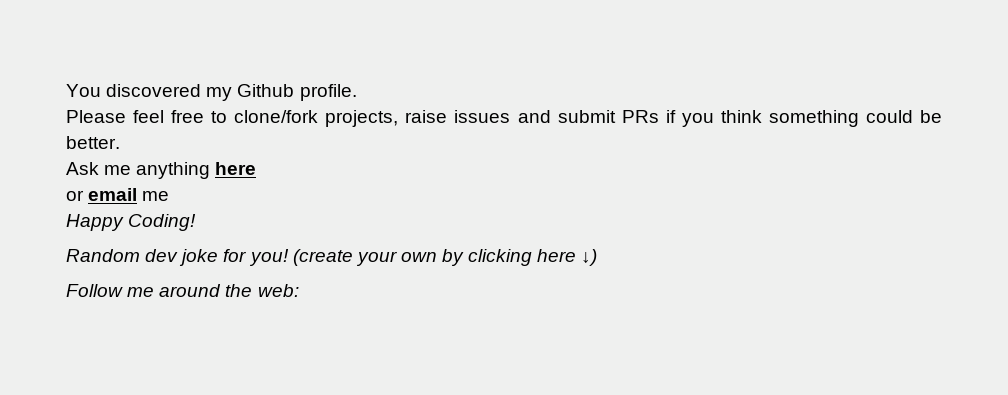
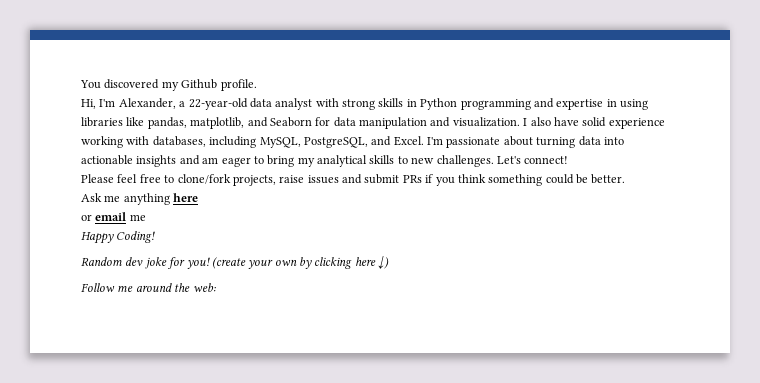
(357, 92) none -> [81,98,648,110] [81,117,665,129] [81,136,624,148] [81,155,569,167] // Hi, I'm Alexander, a 22-year-old data analyst with strong skills in Python programming and expertise in using libraries like pandas, matplotlib, and Seaborn for data manipulation and visualization. I also have solid experience working with databases, including MySQL, PostgreSQL, and Excel. I'm passionate about turning data into actionable insights and am eager to bring my analytical skills to new challenges. Let's connect!

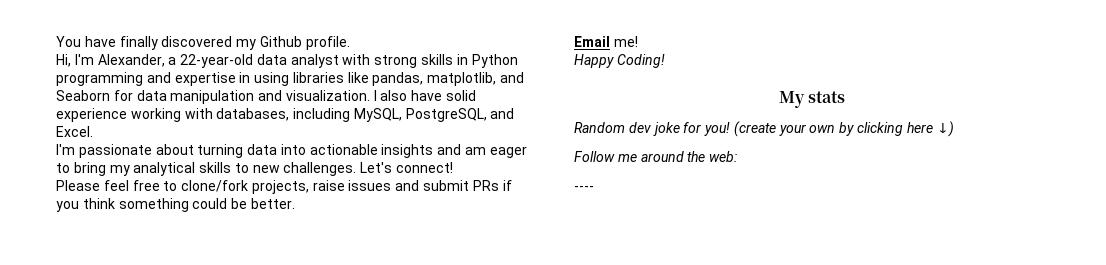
(101, 84) none -> [84,36,158,50] have finally
(424, 141) none -> (93, 131) //
[81,193,199,205] [81,212,146,221] Ask me anything here // or email me -> [574,36,638,47] Email me!
(156, 237) none -> [778,91,846,108] // My stats
(216, 287) none -> [574,186,594,191] // ----

